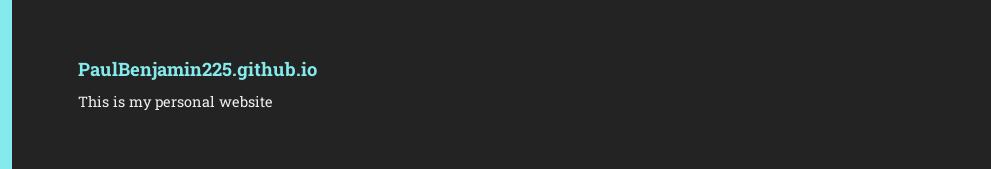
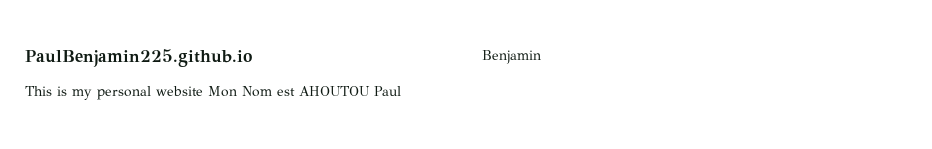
(273, 101) none -> [208,86,401,97] [482,50,541,64] Mon Nom est AHOUTOU Paul Benjamin

